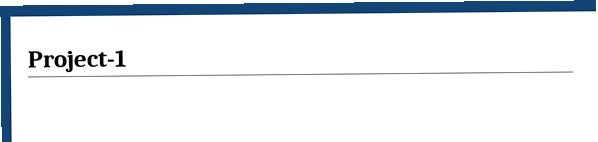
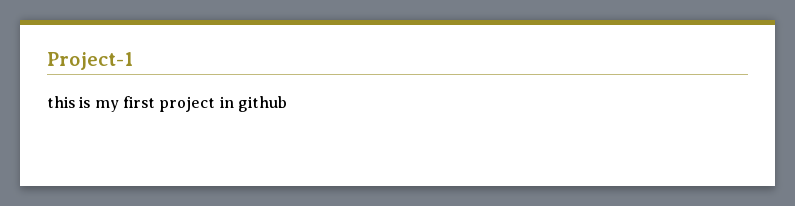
(126, 61) none -> [47,96,287,112] // this is my first project in github

